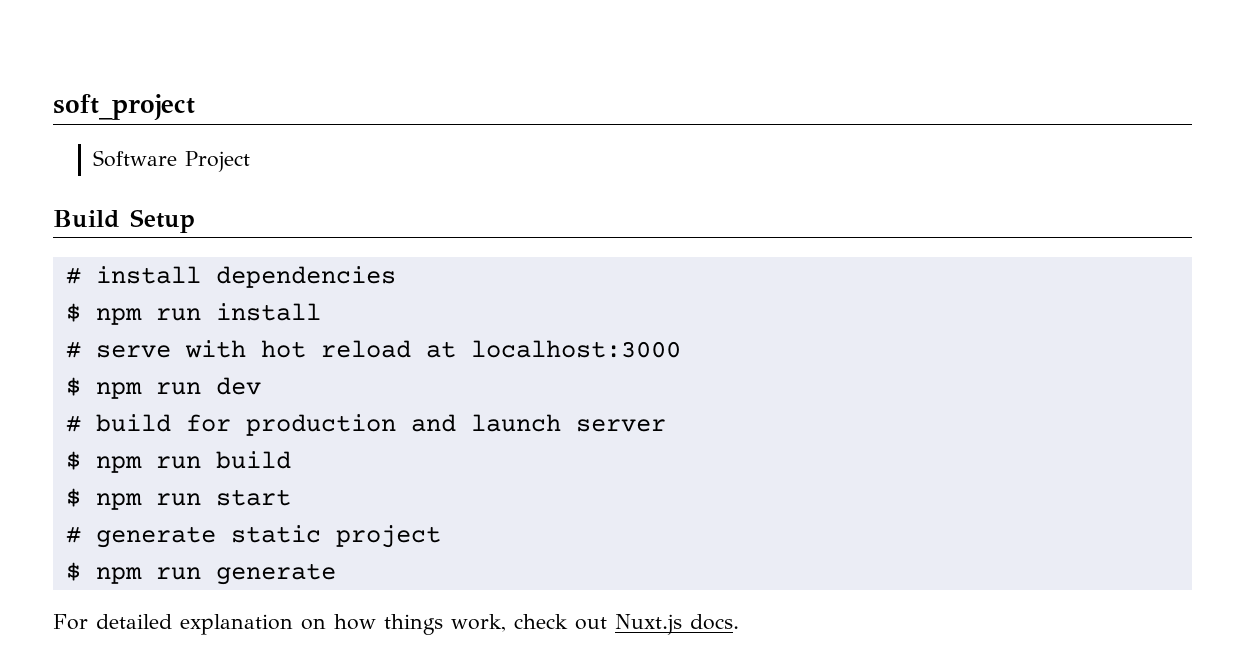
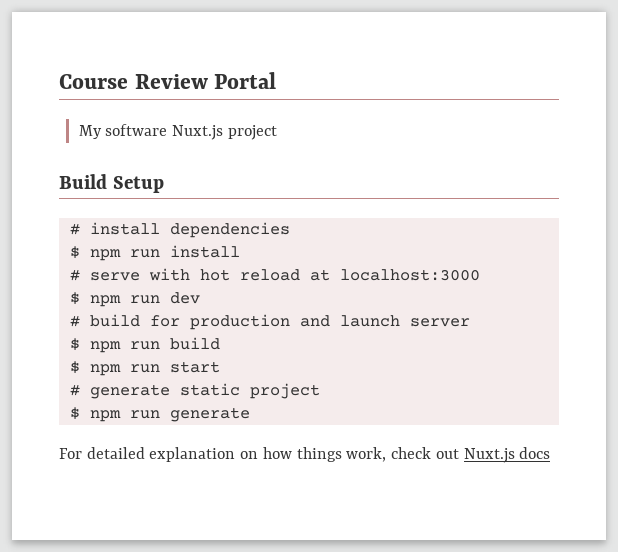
[53,94,195,120] [93,150,251,172] soft_project // Software Project -> [59,72,277,89] [78,124,277,140] Course Review Portal // My software Nuxt.js project
[690,614,739,630] docs. -> [519,447,551,459] docs

